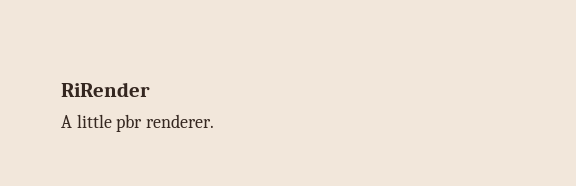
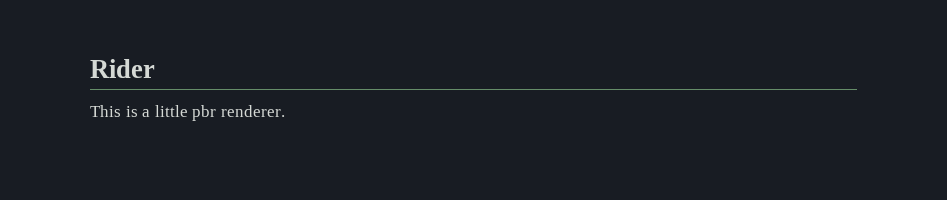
[61,82,150,97] [61,115,72,128] RiRender // A -> [90,59,155,78] [90,105,151,117] Rider // This is a

